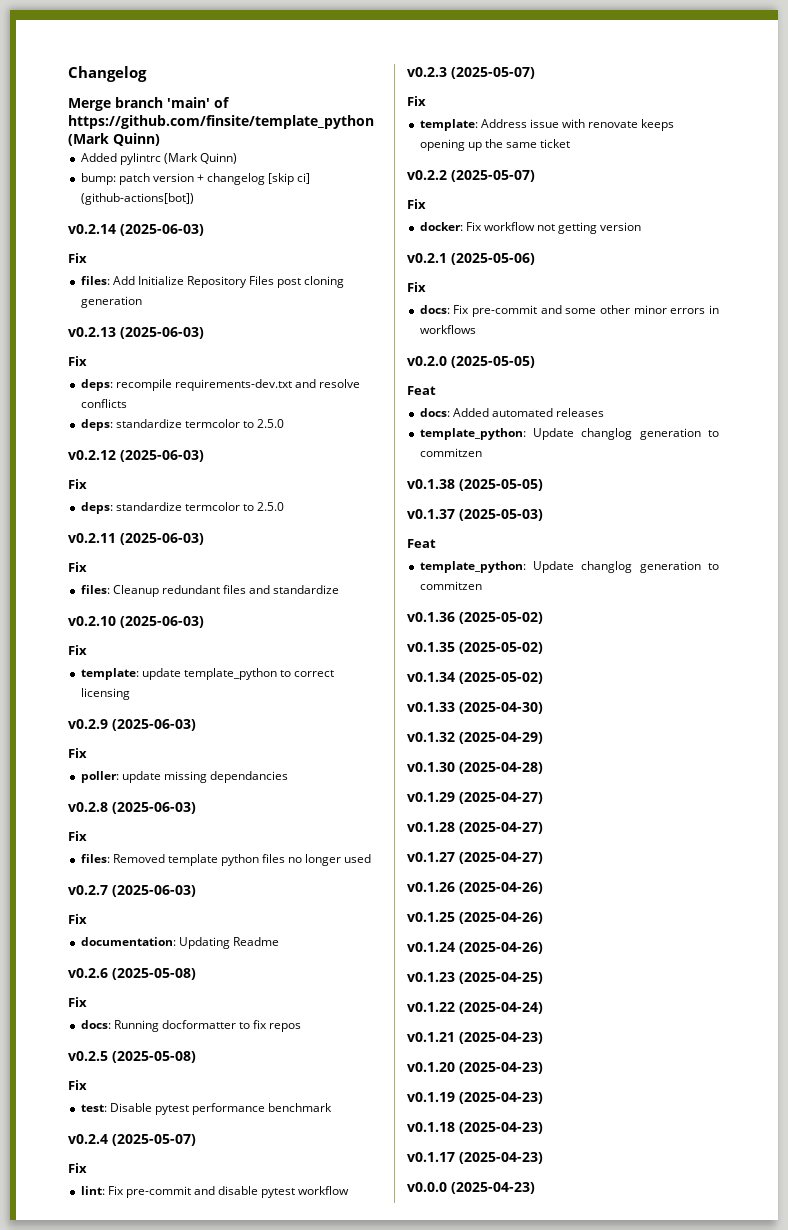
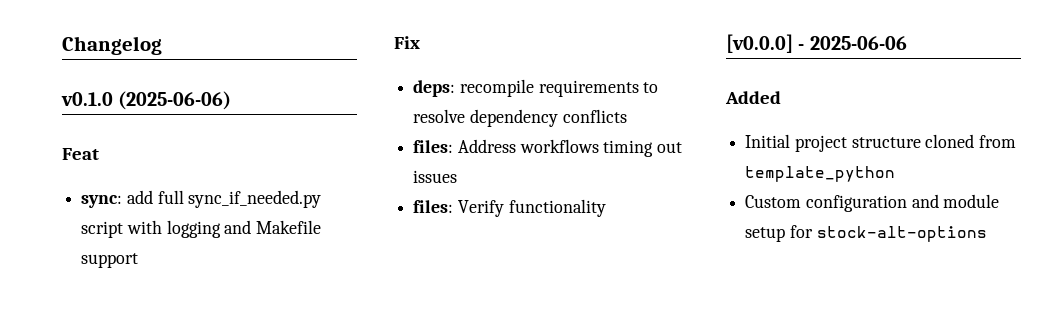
[68,97,230,111] [68,115,374,129] [68,133,160,146] [80,153,237,165] [80,173,311,185] [80,193,194,205] [68,224,204,236] [68,253,87,263] [80,276,345,288] [80,296,142,308] [68,327,204,339] [68,356,87,366] [80,379,361,391] [80,399,127,408] [80,419,285,431] [68,450,204,462] [68,479,87,489] [80,502,285,514] [68,533,204,545] [68,562,87,572] [80,585,340,597] [68,616,204,628] [68,645,87,655] [80,668,335,680] [80,688,130,700] [68,719,196,731] [68,748,87,758] [80,771,288,783] [68,802,196,814] [68,831,87,841] [80,854,372,866] [68,885,196,897] [68,914,87,924] [80,937,279,949] [68,968,196,980] [68,997,87,1007] [80,1020,302,1032] [68,1051,196,1063] [68,1080,87,1090] [80,1103,333,1115] [68,1134,196,1146] [68,1163,87,1173] [80,1186,350,1198] [407,67,535,79] [407,96,426,106] [419,119,675,131] [419,139,571,151] [407,170,535,182] [407,199,426,209] [419,222,642,234] [407,253,535,265] [407,282,426,292] [419,305,719,317] [419,325,476,334] [407,356,535,368] [407,386,436,395] [419,408,604,417] [419,428,719,440] [419,448,482,457] [407,479,543,491] [407,509,543,521] [407,539,436,548] [419,561,719,573] [419,581,482,590] [407,612,543,624] [407,642,543,654] [407,672,543,684] [407,702,543,714] [407,732,543,744] [407,762,543,774] [407,792,543,804] [407,822,543,834] [407,852,543,864] [407,882,543,894] [407,912,543,924] [407,942,543,954] [407,972,543,984] [407,1002,543,1014] [407,1032,543,1044] [407,1062,543,1074] [407,1092,543,1104] [407,1122,543,1134] [407,1152,543,1164] [407,1182,535,1194] Merge branch 'main' of https://github.com/finsite/template_python (Mark Quinn) // Added pylintrc (Mark Quinn) // bump: patch version + changelog [skip ci] (github-actions[bot]) // v0.2.14 (2025-06-03) // Fix // files: Add Initialize Repository Files post cloning generation // v0.2.13 (2025-06-03) // Fix // deps: recompile requirements-dev.txt and resolve conflicts // deps: standardize termcolor to 2.5.0 // v0.2.12 (2025-06-03) // Fix // deps: standardize termcolor to 2.5.0 // v0.2.11 (2025-06-03) // Fix // files: Cleanup redundant files and standardize // v0.2.10 (2025-06-03) // Fix // template: update template_python to correct licensing // v0.2.9 (2025-06-03) // Fix // poller: update missing dependancies // v0.2.8 (2025-06-03) // Fix // files: Removed template python files no longer used // v0.2.7 (2025-06-03) // Fix // documentation: Updating Readme // v0.2.6 (2025-05-08) // Fix // docs: Running docformatter to fix repos // v0.2.5 (2025-05-08) // Fix // test: Disable pytest performance benchmark // v0.2.4 (2025-05-07) // Fix // lint: Fix pre-commit and disable pytest workflow // v0.2.3 (2025-05-07) // Fix // template: Address issue with renovate keeps opening up the same ticket // v0.2.2 (2025-05-07) // Fix // docker: Fix workflow not getting version // v0.2.1 (2025-05-06) // Fix // docs: Fix pre-commit and some other minor errors in workflows // v0.2.0 (2025-05-05) // Feat // docs: Added automated releases // template_python: Update changlog generation to commitzen // v0.1.38 (2025-05-05) // v0.1.37 (2025-05-03) // Feat // template_python: Update changlog generation to commitzen // v0.1.36 (2025-05-02) // v0.1.35 (2025-05-02) // v0.1.34 (2025-05-02) // v0.1.33 (2025-04-30) // v0.1.32 (2025-04-29) // v0.1.30 (2025-04-28) // v0.1.29 (2025-04-27) // v0.1.28 (2025-04-27) // v0.1.27 (2025-04-27) // v0.1.26 (2025-04-26) // v0.1.25 (2025-04-26) // v0.1.24 (2025-04-26) // v0.1.23 (2025-04-25) // v0.1.22 (2025-04-24) // v0.1.21 (2025-04-23) // v0.1.20 (2025-04-23) // v0.1.19 (2025-04-23) // v0.1.18 (2025-04-23) // v0.1.17 (2025-04-23) // v0.0.0 (2025-04-23) -> [61,91,232,110] [62,148,99,160] [81,190,322,208] [81,220,322,238] [81,253,139,268] [394,36,420,49] [413,79,659,97] [413,109,627,127] [413,139,683,157] [413,170,458,183] [413,199,606,217] [726,34,907,53] [725,91,781,104] [745,134,1017,152] [745,166,896,182] [745,194,1000,212] [745,225,987,242] v0.1.0 (2025-06-06) // Feat // sync: add full sync_if_needed.py script with logging and Makefile support // Fix // deps: recompile requirements to resolve dependency conflicts // files: Address workflows timing out issues // files: Verify functionality // [v0.0.0] - 2025-06-06 // Added // Initial project structure cloned from template_python // Custom configuration and module setup for stock-alt-options

